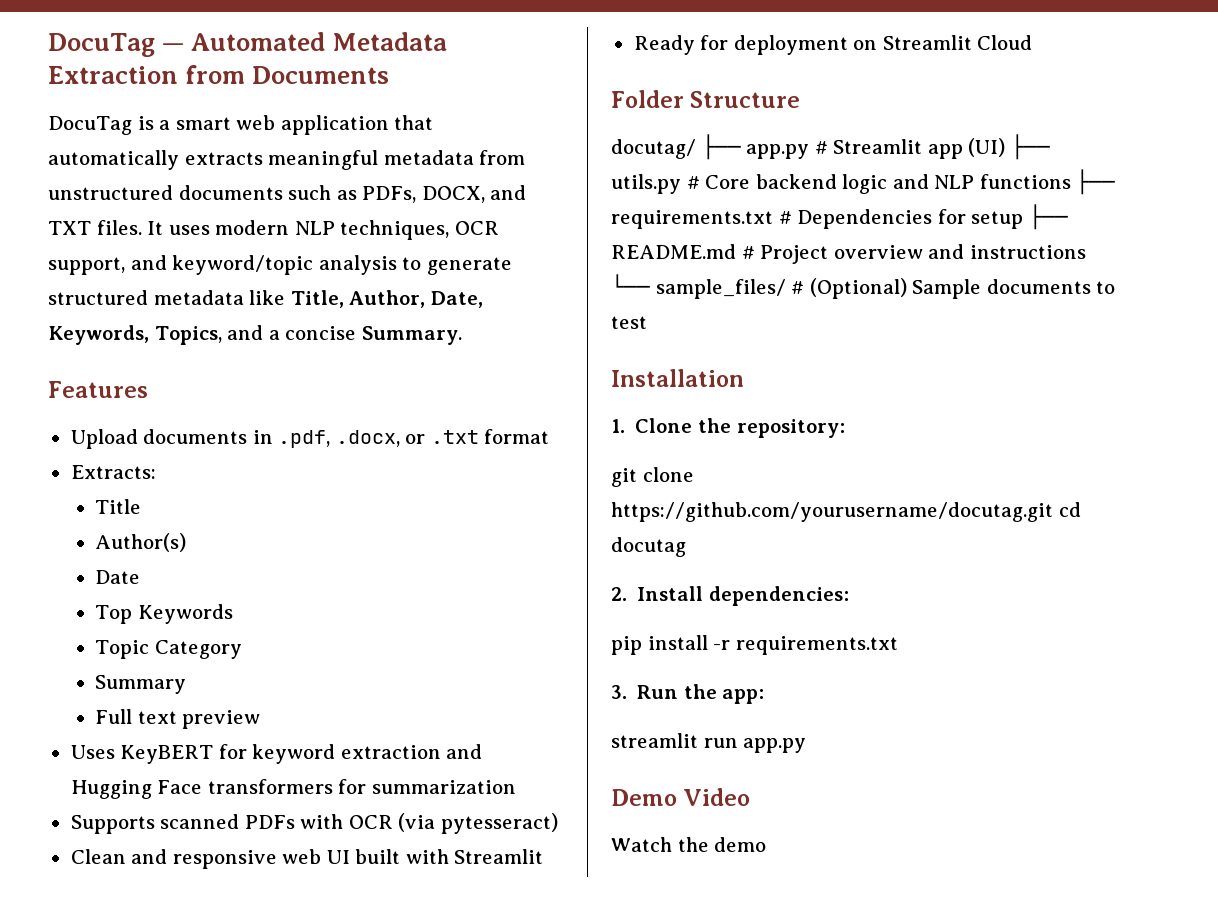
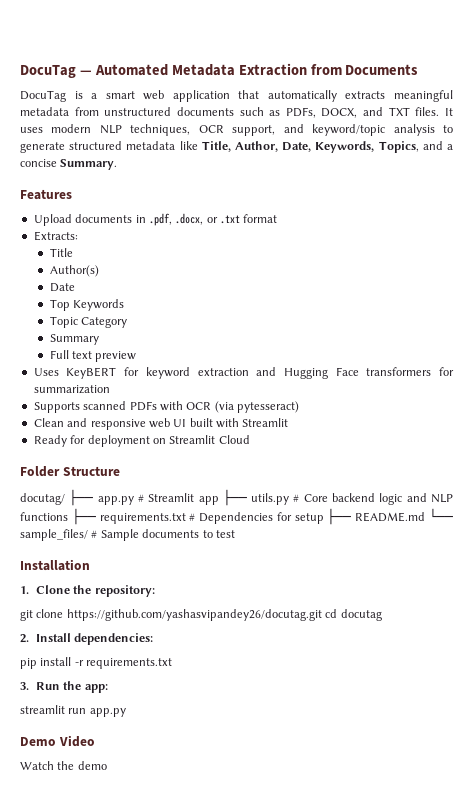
[968,138,1006,157] (UI) -> (219, 500) none
[741,244,1086,264] # Project overview and instructions -> (426, 517) none
[809,278,907,299] (Optional) -> (98, 534) none
[611,502,1053,522] https://github.com/yourusername/docutag.git -> [66,609,322,621] https://github.com/yashasvipandey26/docutag.git

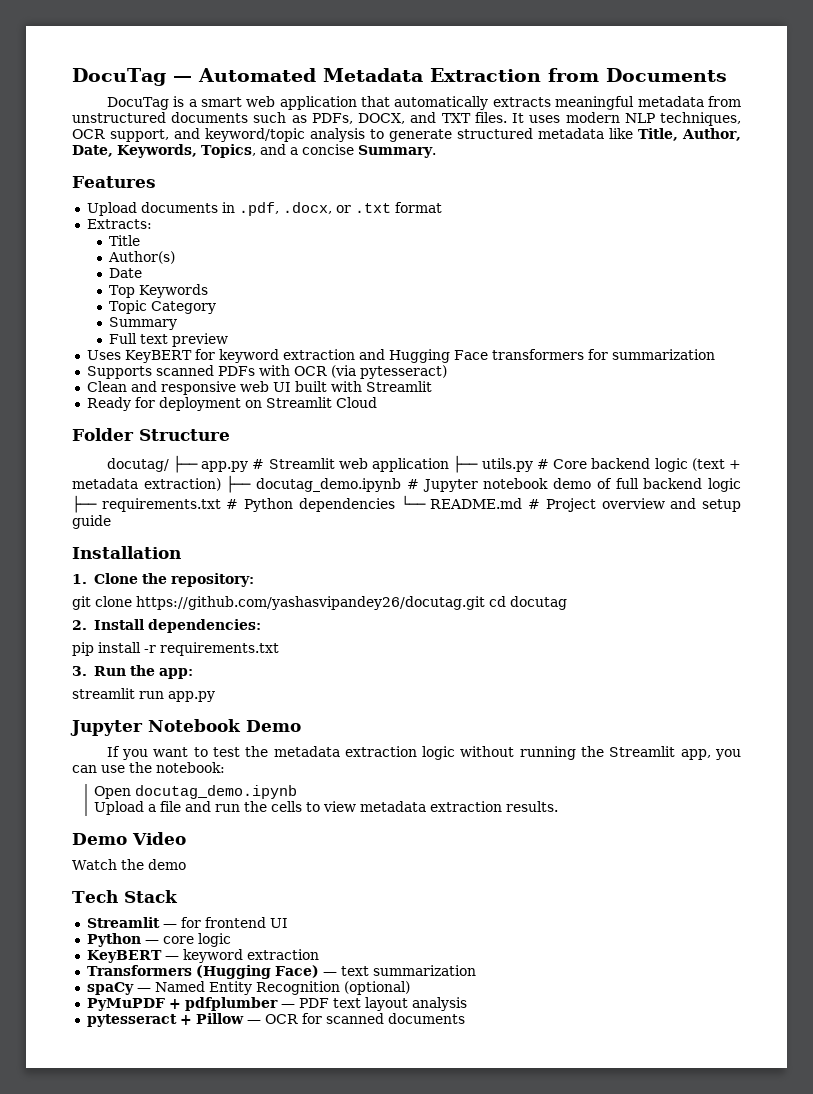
[198,496,219,505] app -> [338,458,450,472] web application
[406,493,454,503] [20,508,453,525] [20,529,235,541] and NLP functions ├── requirements.txt # Dependencies for setup ├── README.md └── sample_files/ # Sample documents to test -> [691,458,741,471] [72,475,742,493] [72,495,742,513] [72,515,111,529] (text + metadata extraction) ├── docutag_demo.ipynb # Jupyter notebook demo of full backend logic ├── requirements.txt # Python dependencies └── README.md # Project overview and setup guide
(126, 712) none -> [70,719,301,736] [106,746,741,760] [72,762,225,773] [94,785,298,799] [94,801,559,815] // Jupyter Notebook Demo // If you want to test the metadata extraction logic without running the Streamlit app, you can use the notebook: // Open docutag_demo.ipynb // Upload a file and run the cells to view metadata extraction results.
(107, 765) none -> [72,890,178,903] [86,917,288,928] [86,933,231,947] [86,949,319,963] [86,965,476,979] [86,981,410,995] [86,997,467,1011] [86,1013,465,1027] // Tech Stack // Streamlit — for frontend UI // Python — core logic // KeyBERT — keyword extraction // Transformers (Hugging Face) — text summarization // spaCy — Named Entity Recognition (optional) // PyMuPDF + pdfplumber — PDF text layout analysis // pytesseract + Pillow — OCR for scanned documents

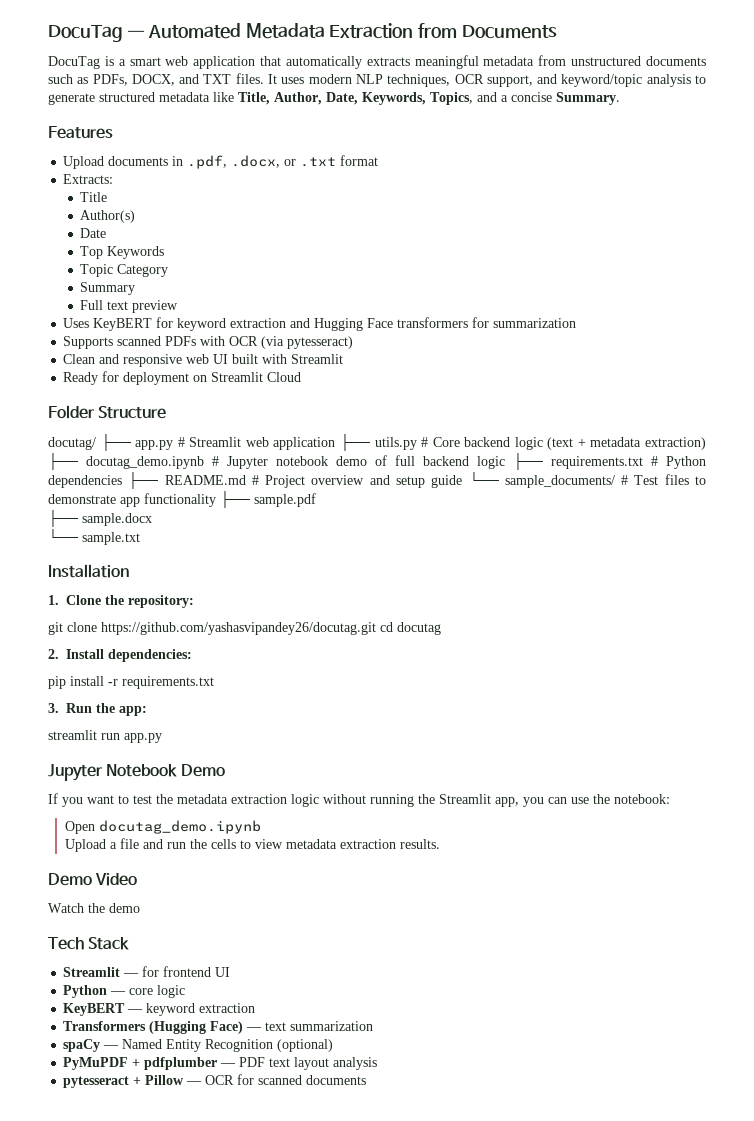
[400,495,426,509] └── -> [128,472,159,489] ├──
(111, 522) none -> [468,472,707,488] [48,491,316,508] [48,510,152,527] [48,529,140,545] └── sample_documents/ # Test files to demonstrate app functionality ├── sample.pdf // ├── sample.docx // └── sample.txt

